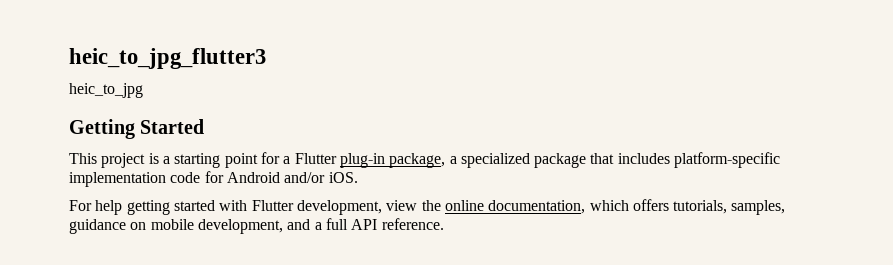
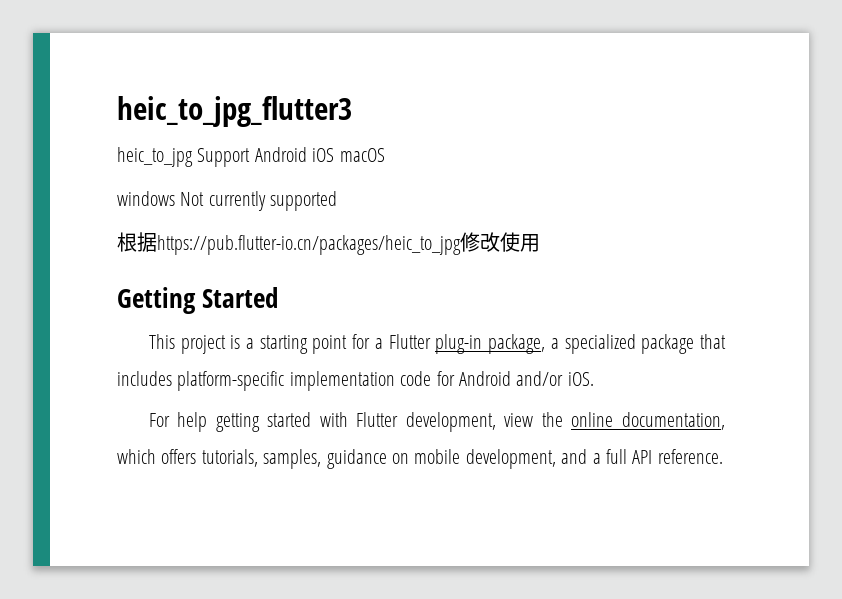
(143, 90) none -> [197,147,385,167] [117,191,338,211] [117,232,540,255] Support Android iOS macOS // windows Not currently supported // 根据https://pub.flutter-io.cn/packages/heic_to_jpg修改使用

